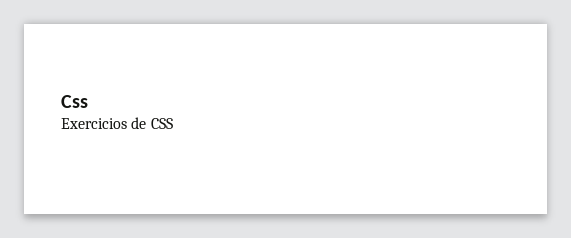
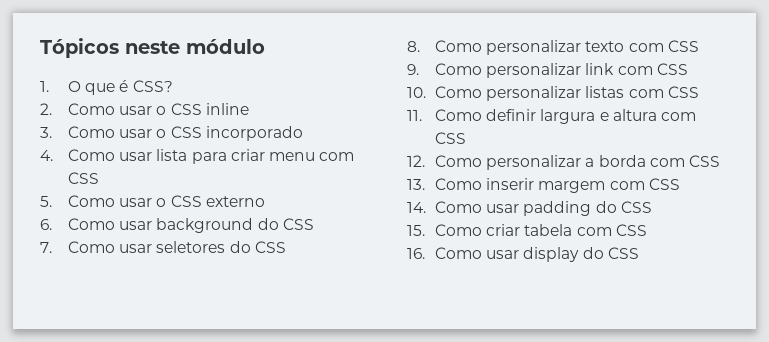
[61,95,88,108] [61,117,147,129] Css // Exercicios de -> [40,38,265,58] [40,80,173,95] [40,103,249,115] [40,126,303,141] [40,149,355,164] [68,172,100,184] [40,195,265,207] [40,218,314,233] [40,241,286,253] [407,40,699,55] [407,63,688,78] [407,86,699,101] [407,109,696,124] [435,132,467,144] [407,155,720,170] [407,178,680,193] [407,201,652,216] [407,224,647,236] [407,247,604,262] Tópicos neste módulo // 1. O que é CSS? // 2. Como usar o CSS inline // 3. Como usar o CSS incorporado // 4. Como usar lista para criar menu com CSS // 5. Como usar o CSS externo // 6. Como usar background do CSS // 7. Como usar seletores do CSS // 8. Como personalizar texto com CSS // 9. Como personalizar link com CSS // 10. Como personalizar listas com CSS // 11. Como definir largura e altura com CSS // 12. Como personalizar a borda com CSS // 13. Como inserir margem com CSS // 14. Como usar padding do CSS // 15. Como criar tabela com CSS // 16. Como usar display do

